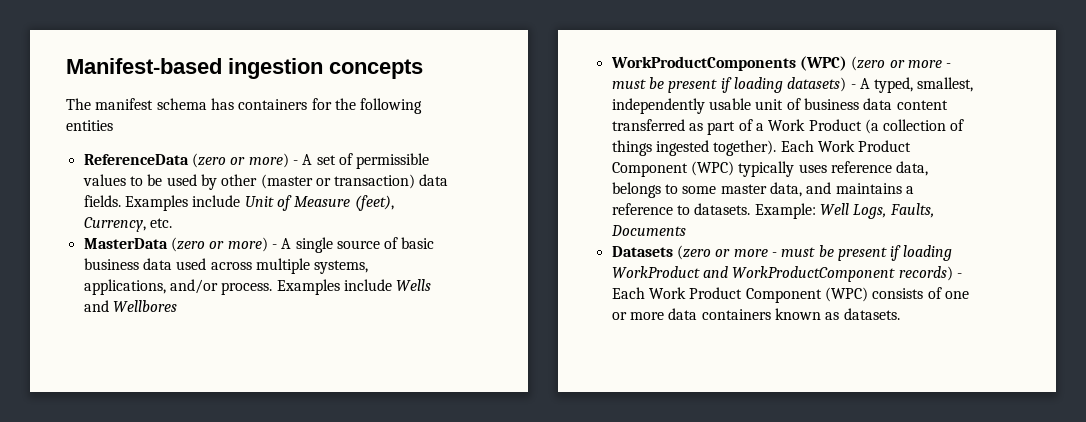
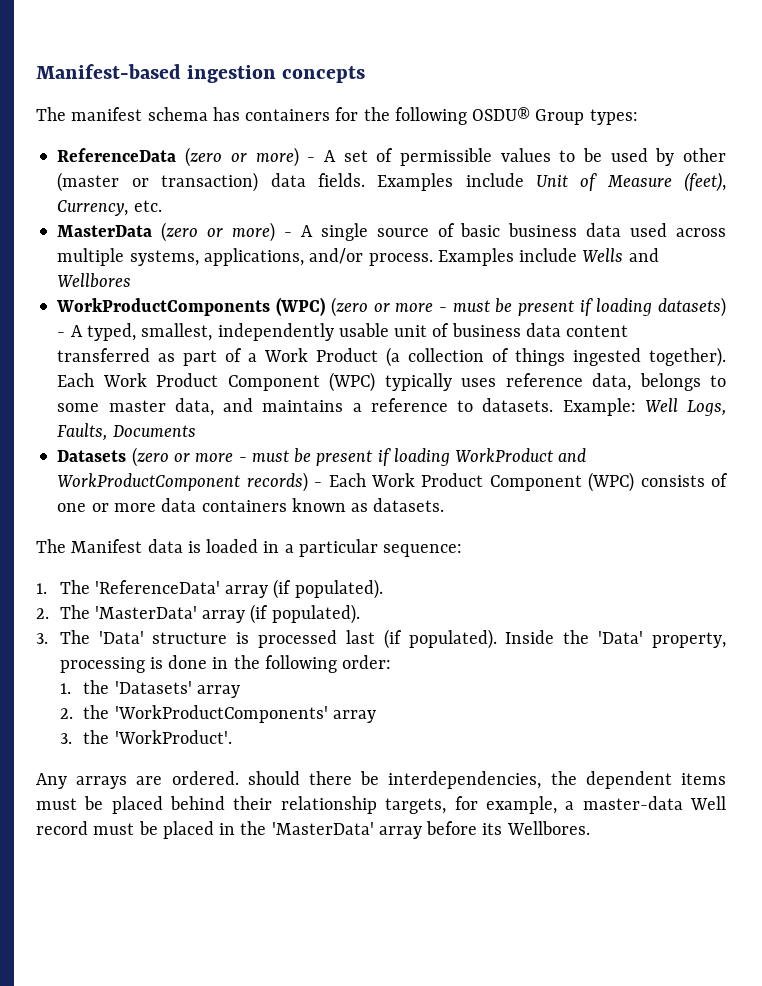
[66,120,113,131] entities -> [472,107,638,125] OSDU® Group types:
(900, 314) none -> [36,539,463,557] [36,579,383,599] [36,604,360,624] [36,629,727,649] [59,655,392,673] [59,680,240,698] [59,705,376,723] [59,730,232,744] [36,771,727,789] [36,796,727,814] [36,821,590,839] // The Manifest data is loaded in a particular sequence: // 1. The 'ReferenceData' array (if populated). // 2. The 'MasterData' array (if populated). // 3. The 'Data' structure is processed last (if populated). Inside the 'Data' property, processing is done in the following order: // 1. the 'Datasets' array // 2. the 'WorkProductComponents' array // 3. the 'WorkProduct'. // Any arrays are ordered. should there be interdependencies, the dependent items must be placed behind their relationship targets, for example, a master-data Well record must be placed in the 'MasterData' array before its Wellbores.

